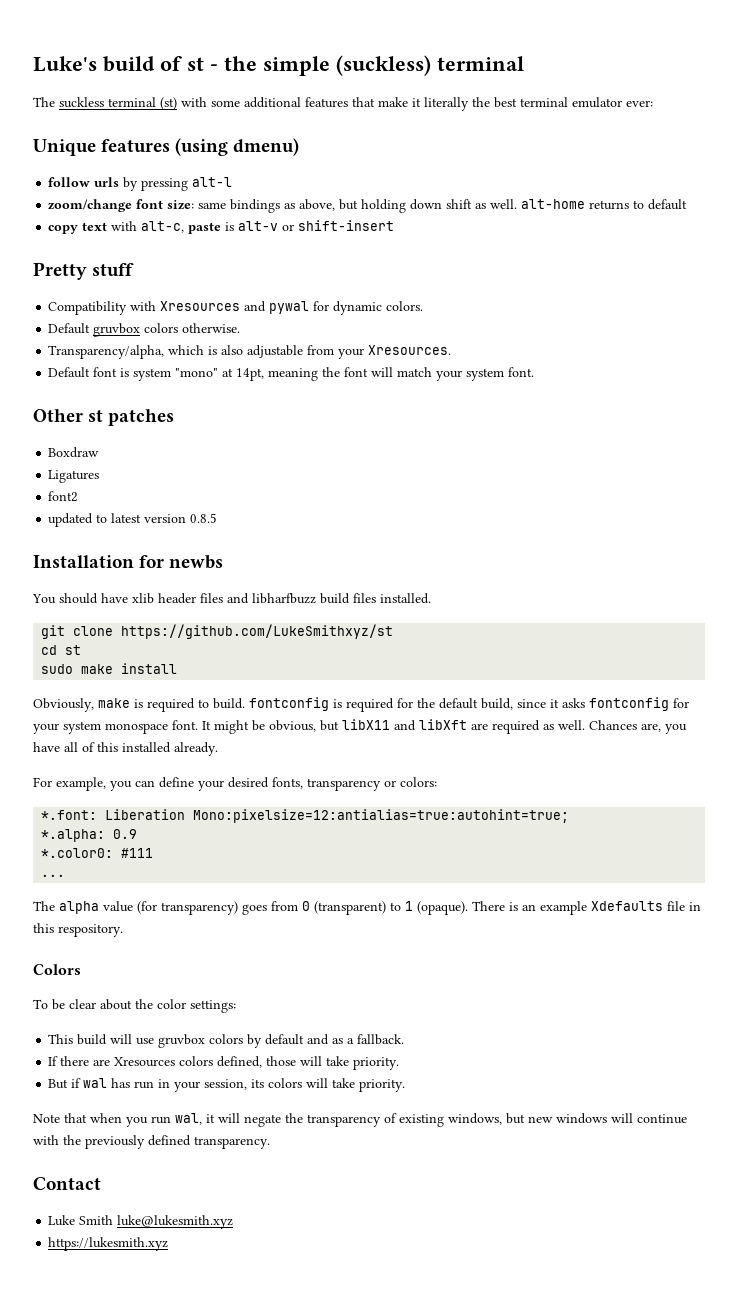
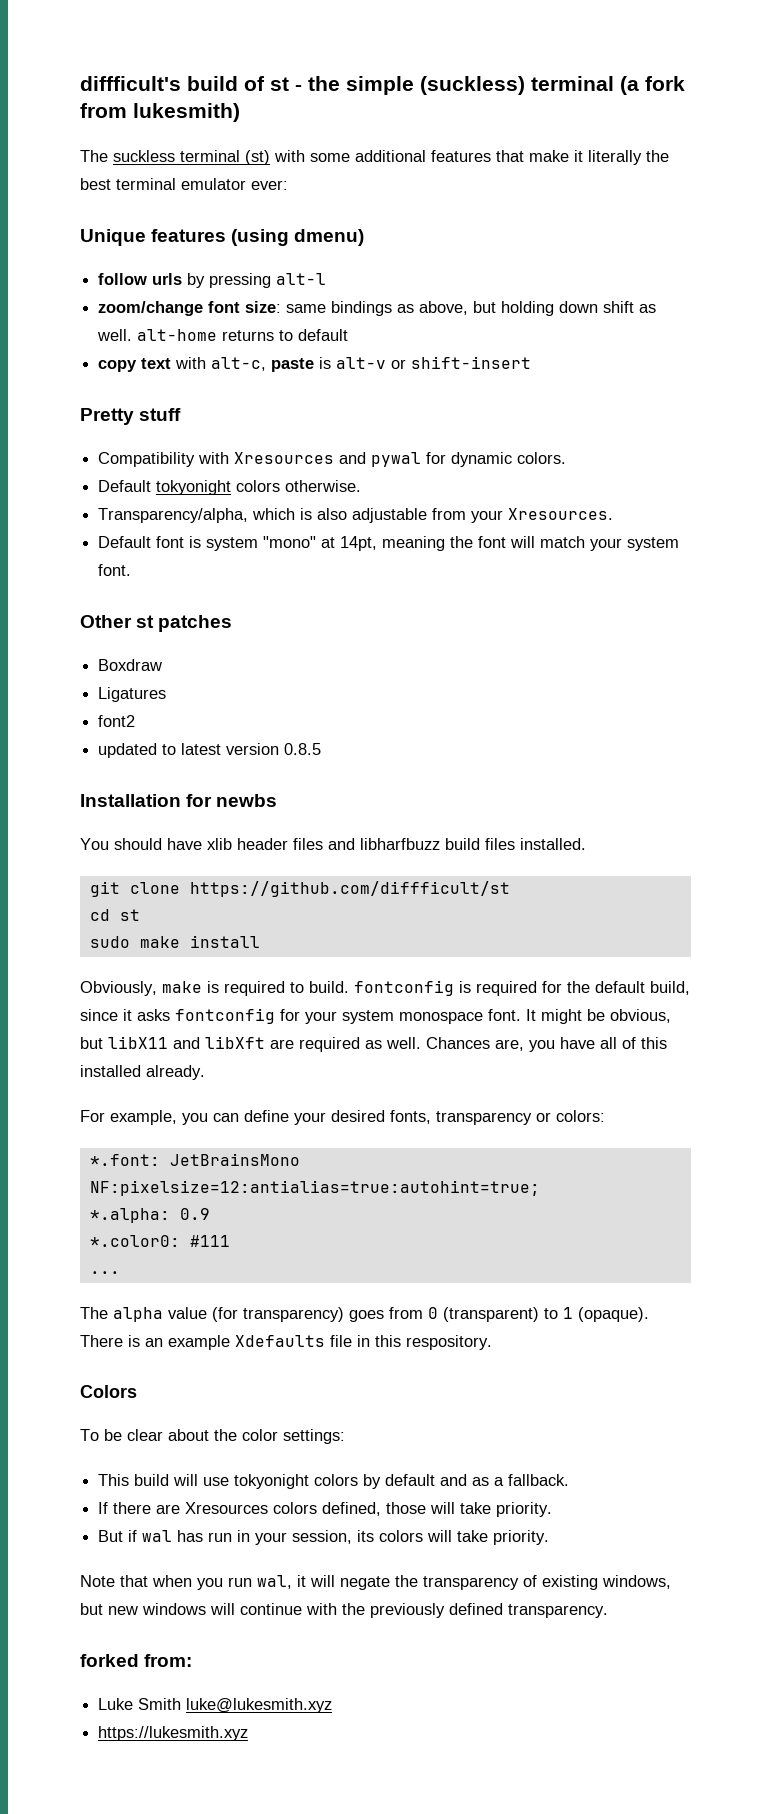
[33,56,97,72] Luke's -> [80,76,181,91] diffficult's
(524, 63) none -> [620,76,685,95] [80,103,240,122] (a fork from lukesmith)
[93,323,141,337] gruvbox -> [156,480,232,495] tokyonight
[121,624,394,639] https://github.com/LukeSmithxyz/st -> [189,881,510,897] https://github.com/diffficult/st
[105,809,570,823] Liberation Mono:pixelsize=12:antialias=true:autohint=true; -> [169,1153,300,1166] [89,1180,540,1196] JetBrainsMono NF:pixelsize=12:antialias=true:autohint=true;
[158,1034,206,1048] gruvbox -> [234,1474,310,1489] tokyonight
[33,1177,101,1190] Contact -> [80,1654,193,1667] forked from:

